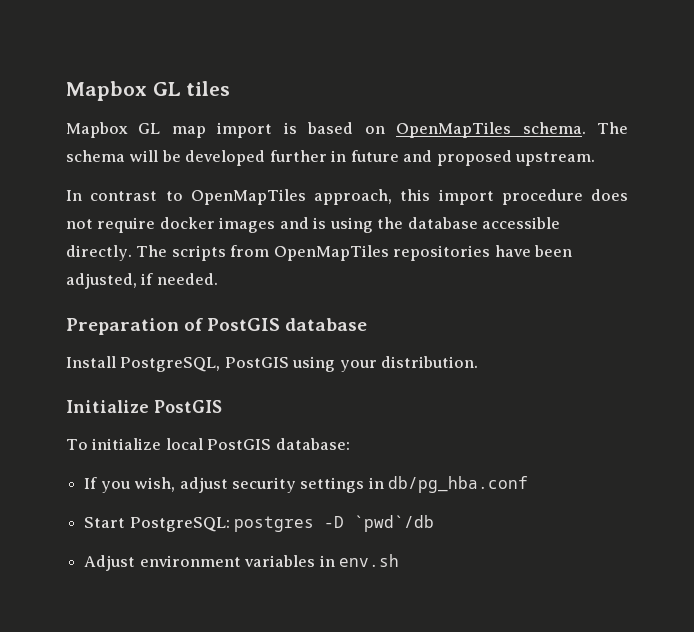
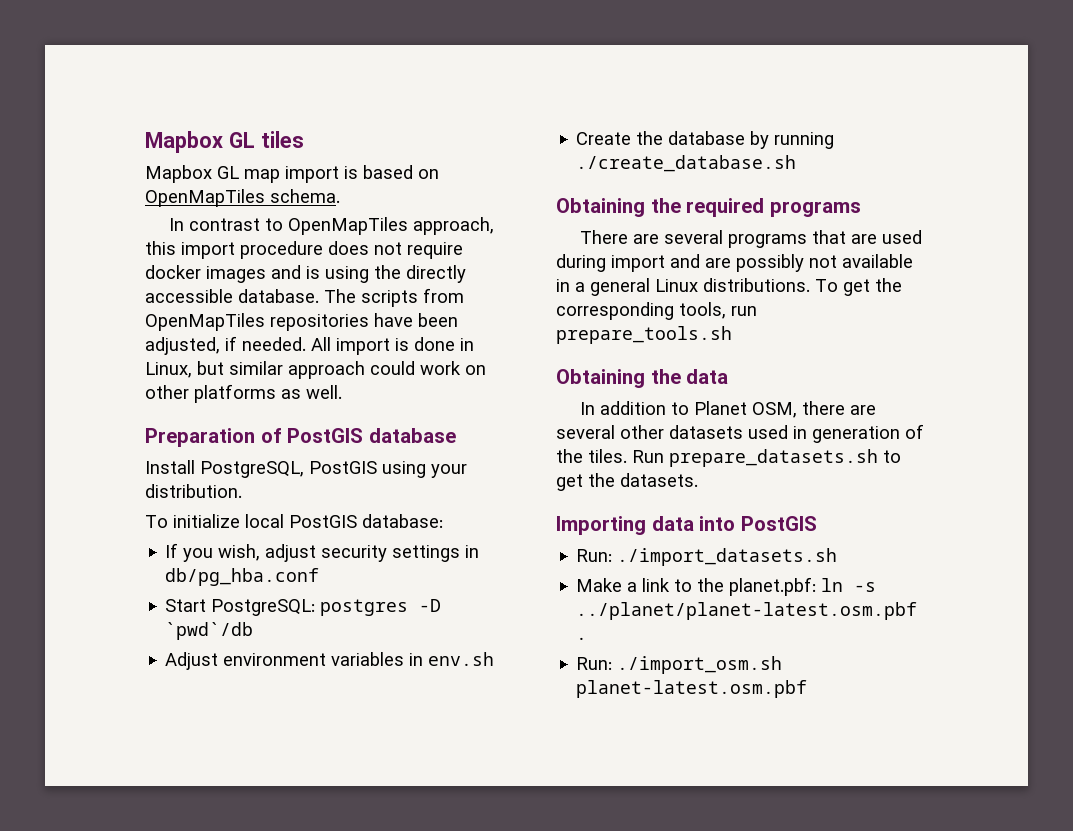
[597,122,629,134] [66,150,596,166] The schema will be developed further in future and proposed upstream. -> (340, 196) none
[407,217,561,229] [66,245,132,261] database accessible directly. -> [406,265,466,283] [145,289,319,303] directly accessible database.
(218, 279) none -> [311,337,474,355] [145,361,486,379] [145,384,342,403] All import is done in Linux, but similar approach could work on other platforms as well.
[66,400,222,413] // Initialize PostGIS -> (242, 491) none
(399, 560) none -> [576,131,835,149] [576,155,797,172] [556,198,861,217] [580,230,923,248] [556,254,913,272] [556,278,902,296] [556,302,757,320] [556,326,732,344] [556,369,729,388] [580,401,877,418] [556,424,924,443] [556,449,901,467] [556,473,698,491] [556,516,817,535] [576,548,838,566] [576,577,877,596] [576,602,918,620] [576,637,588,640] [576,656,783,674] [576,680,808,698] // Create the database by running ./create_database.sh // Obtaining the required programs // There are several programs that are used during import and are possibly not available in a general Linux distributions. To get the corresponding tools, run prepare_tools.sh // Obtaining the data // In addition to Planet OSM, there are several other datasets used in generation of the tiles. Run prepare_datasets.sh to get the datasets. // Importing data into PostGIS // Run: ./import_datasets.sh // Make a link to the planet.pbf: ln -s ../planet/planet-latest.osm.pbf . // Run: ./import_osm.sh planet-latest.osm.pbf

